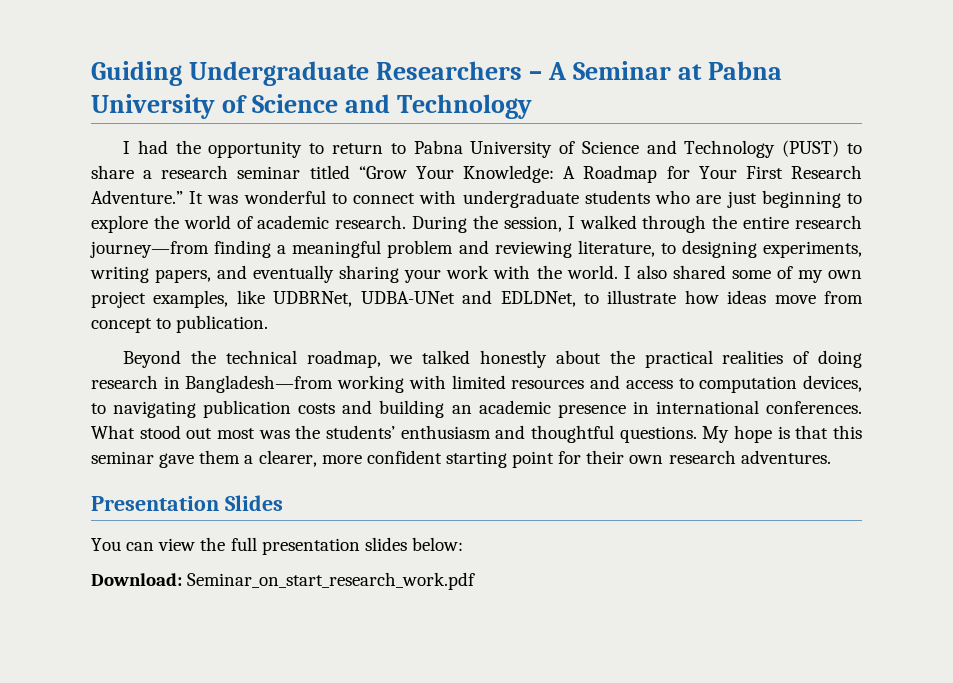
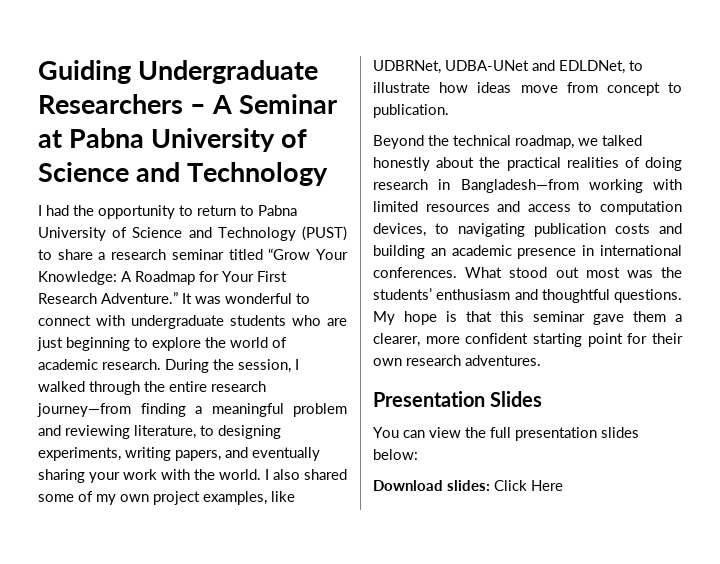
[91,572,476,590] Download: Seminar_on_start_research_work.pdf -> [373,480,563,491] Download slides: Click Here

